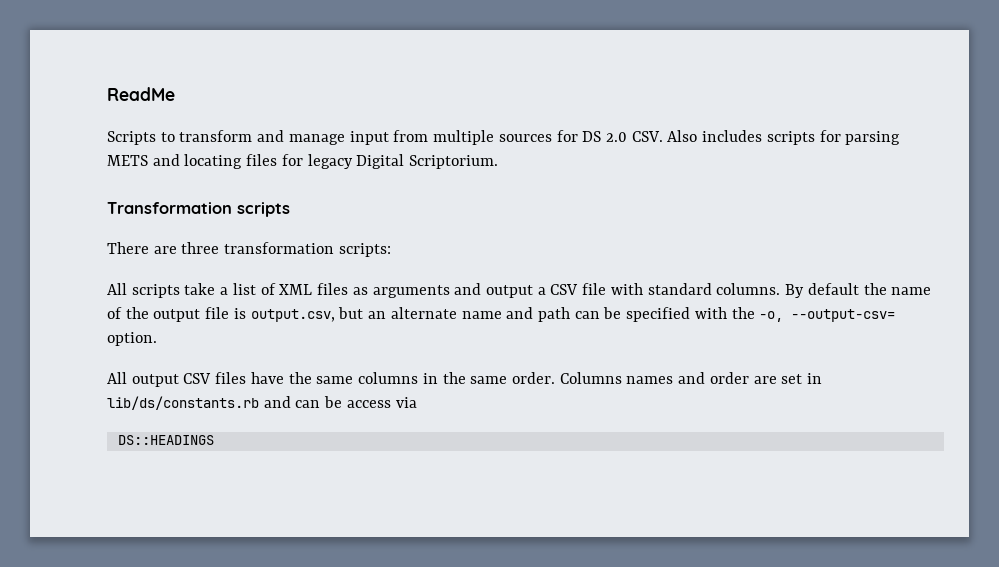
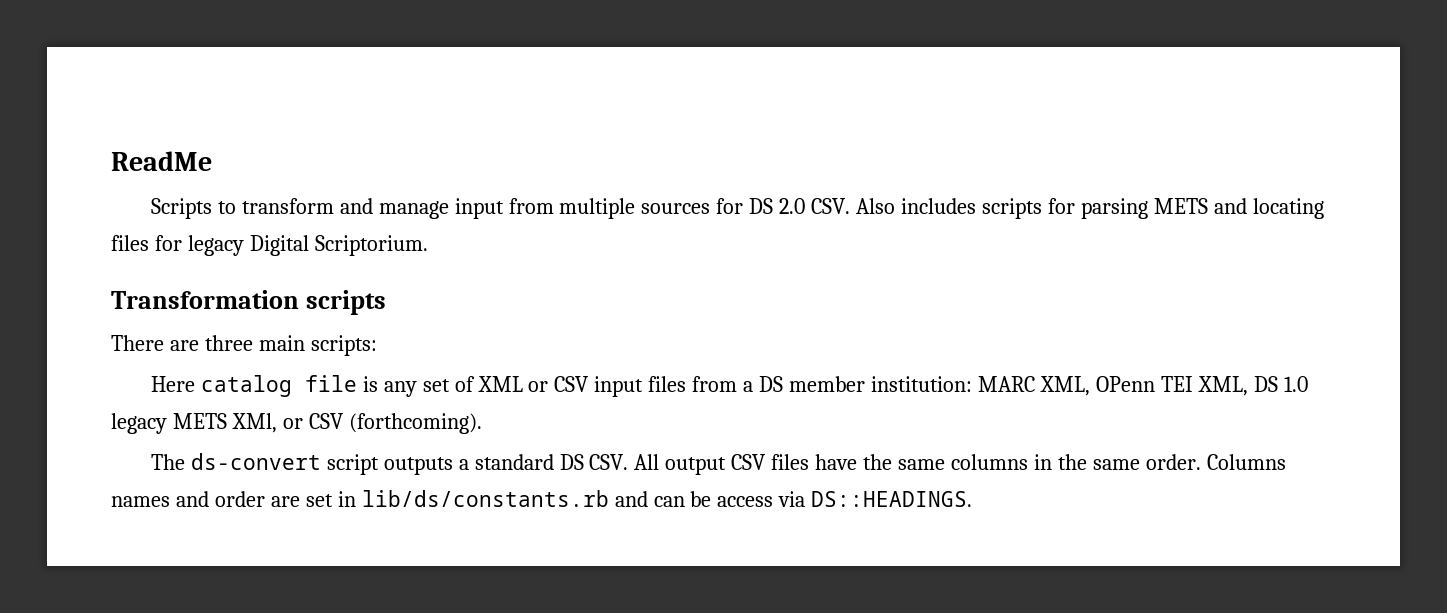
[224,242,335,254] transformation -> [258,335,305,351] main
[107,283,932,298] [107,307,896,322] [107,332,157,346] All scripts take a list of XML files as arguments and output a CSV file with standard columns. By default the name of the output file is output.csv, but an alternate name and path can be specified with the -o, --output-csv= option. // -> [150,375,1308,397] [111,413,482,434] [150,453,629,475] Here catalog file is any set of XML or CSV input files from a DS member institution: MARC XML, OPenn TEI XML, DS 1.0 legacy METS XMl, or CSV (forthcoming). // The ds-convert script outputs a standard DS CSV.
[117,435,214,445] // DS::HEADINGS -> [811,491,973,507] DS::HEADINGS.

